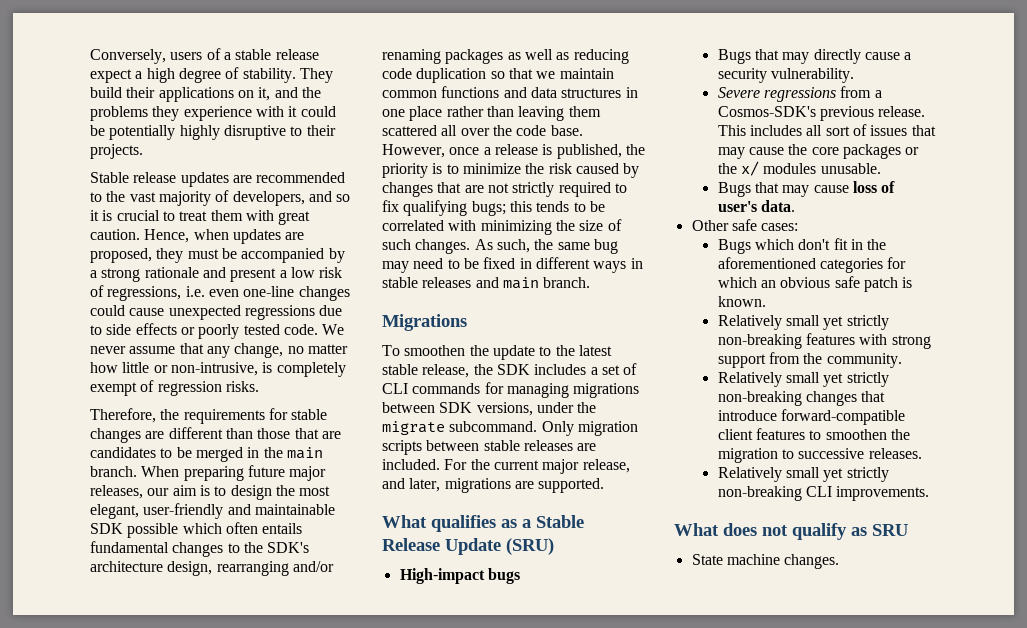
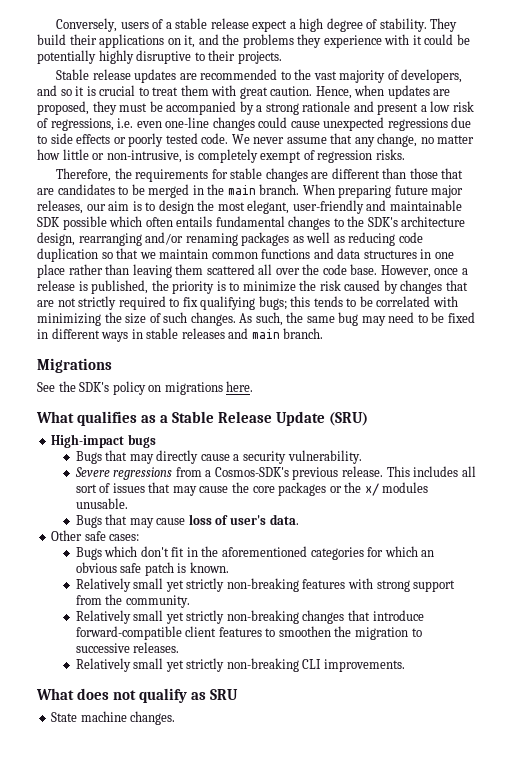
[382,345,612,360] [382,363,638,378] [382,382,640,398] [382,402,597,416] [382,421,638,436] [382,440,597,455] [382,459,630,474] [382,478,605,493] To smoothen the update to the latest stable release, the SDK includes a set of CLI commands for managing migrations between SDK versions, under the migrate subcommand. Only migration scripts between stable releases are included. For the current major release, and later, migrations are supported. -> [37,381,254,395] See the SDK's policy on migrations here.

